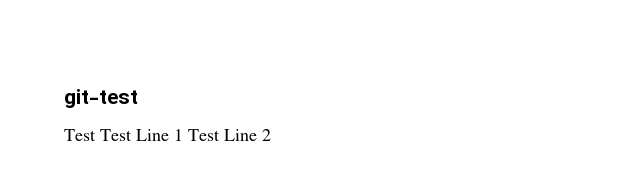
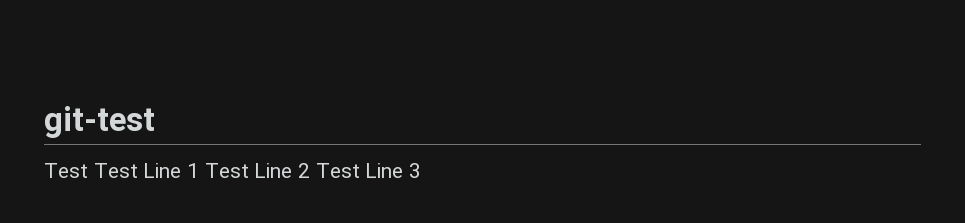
(271, 135) none -> [315,163,422,178] Test Line 3

